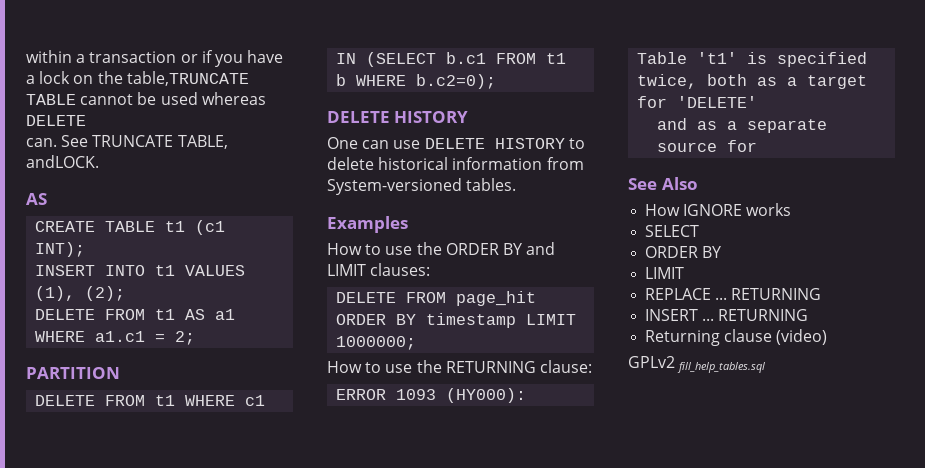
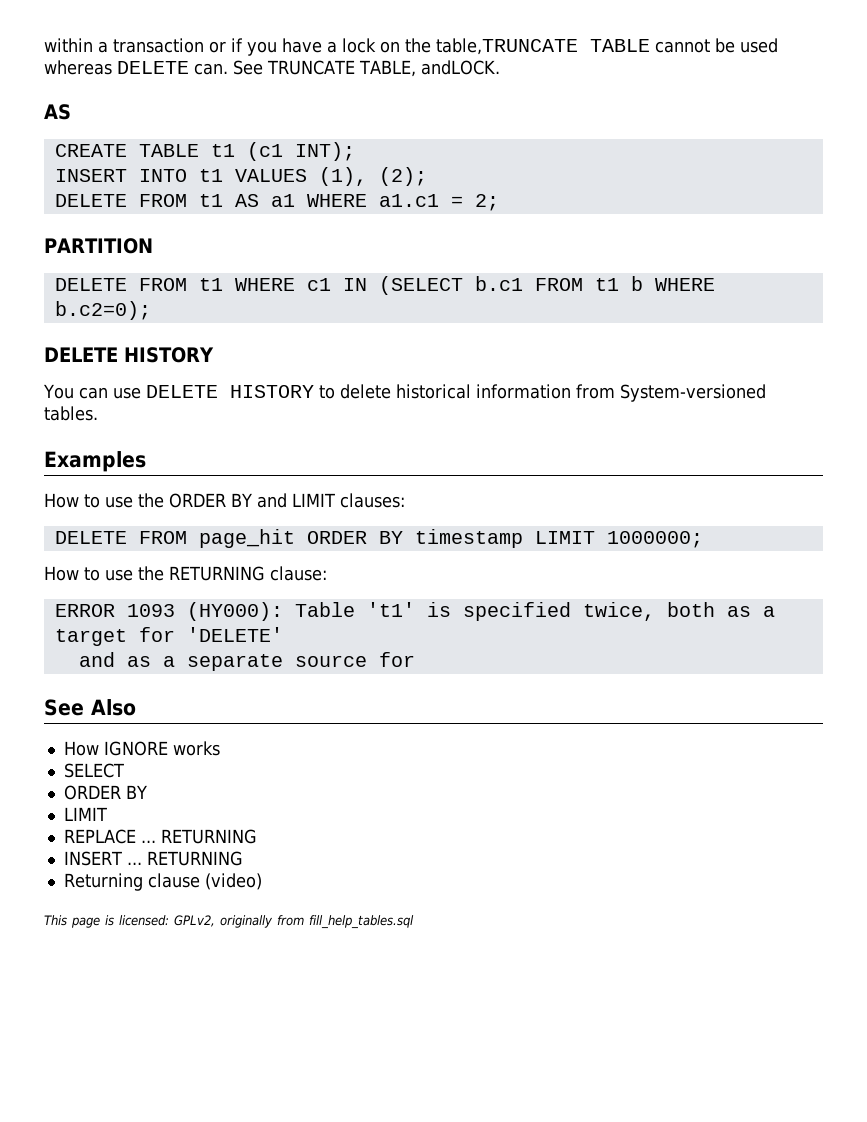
(86, 120) // -> (189, 67) none
[327,137,358,149] One -> [43,384,74,399] You
[628,356,675,368] GPLv2 -> [44,915,304,928] This page is licensed: GPLv2, originally from

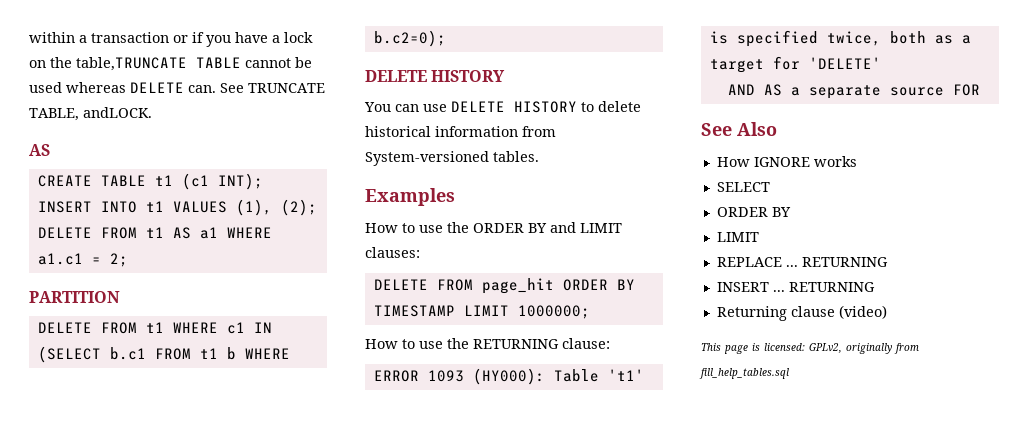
[414,529,523,548] timestamp -> [373,305,455,317] TIMESTAMP
[78,652,151,667] and as -> [727,84,782,96] AND AS
[378,652,415,667] for -> [952,84,980,96] FOR

